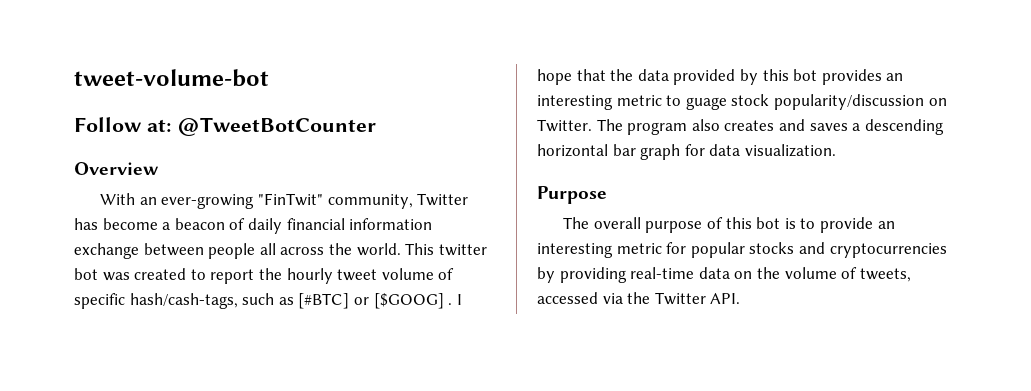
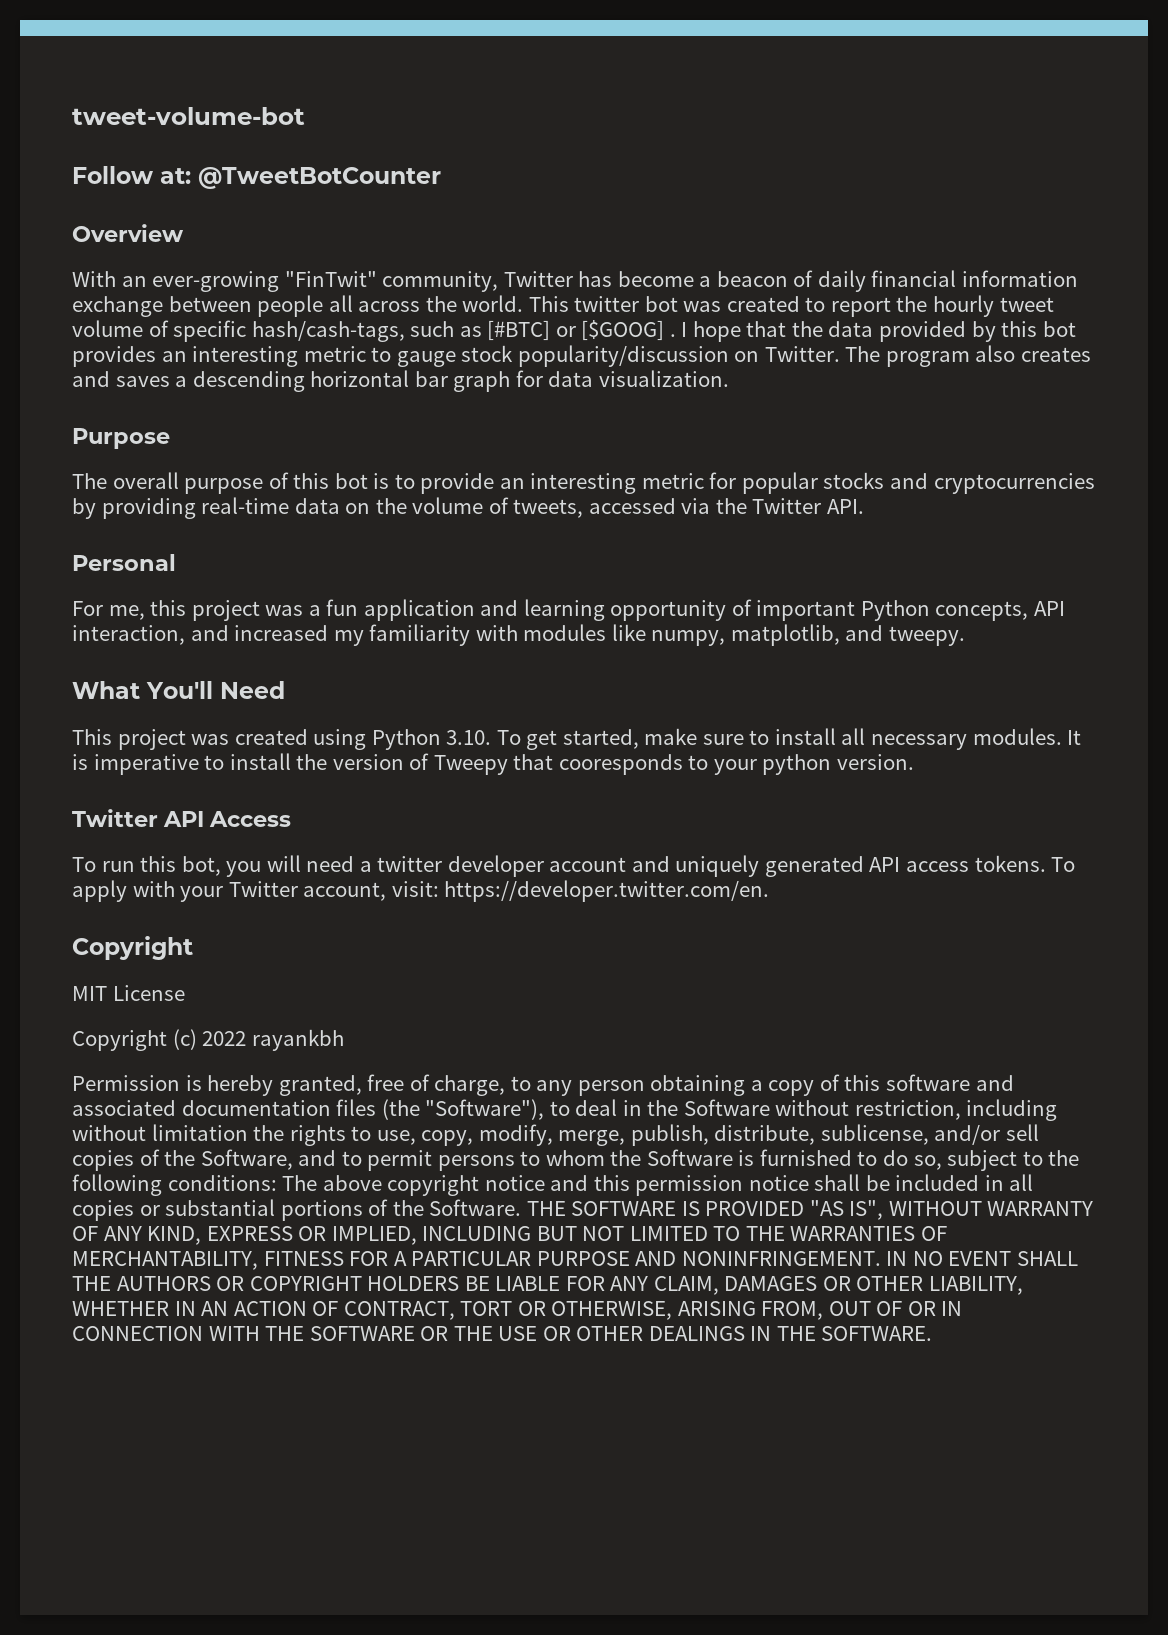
[685,97,727,110] guage -> [396,351,456,367] gauge
(741, 298) none -> [72,554,176,571] [72,599,1066,621] [72,624,965,646] [72,681,285,699] [72,728,1082,750] [72,753,914,775] [72,809,292,827] [72,855,1076,877] [72,880,770,902] [72,936,193,960] [72,985,185,1001] [72,1029,344,1051] [72,1074,1014,1096] [72,1099,1058,1121] [72,1124,1039,1146] [72,1149,1080,1171] [72,1174,1034,1196] [72,1199,1094,1221] [72,1226,947,1245] [72,1251,1078,1270] [72,1276,1023,1295] [72,1301,963,1320] [72,1326,933,1341] // Personal // For me, this project was a fun application and learning opportunity of important Python concepts, API interaction, and increased my familiarity with modules like numpy, matplotlib, and tweepy. // What You'll Need // This project was created using Python 3.10. To get started, make sure to install all necessary modules. It is imperative to install the version of Tweepy that cooresponds to your python version. // Twitter API Access // To run this bot, you will need a twitter developer account and uniquely generated API access tokens. To apply with your Twitter account, visit: https://developer.twitter.com/en. // Copyright // MIT License // Copyright (c) 2022 rayankbh // Permission is hereby granted, free of charge, to any person obtaining a copy of this software and associated documentation files (the "Software"), to deal in the Software without restriction, including without limitation the rights to use, copy, modify, merge, publish, distribute, sublicense, and/or sell copies of the Software, and to permit persons to whom the Software is furnished to do so, subject to the following conditions: The above copyright notice and this permission notice shall be included in all copies or substantial portions of the Software. THE SOFTWARE IS PROVIDED "AS IS", WITHOUT WARRANTY OF ANY KIND, EXPRESS OR IMPLIED, INCLUDING BUT NOT LIMITED TO THE WARRANTIES OF MERCHANTABILITY, FITNESS FOR A PARTICULAR PURPOSE AND NONINFRINGEMENT. IN NO EVENT SHALL THE AUTHORS OR COPYRIGHT HOLDERS BE LIABLE FOR ANY CLAIM, DAMAGES OR OTHER LIABILITY, WHETHER IN AN ACTION OF CONTRACT, TORT OR OTHERWISE, ARISING FROM, OUT OF OR IN CONNECTION WITH THE SOFTWARE OR THE USE OR OTHER DEALINGS IN THE SOFTWARE.

